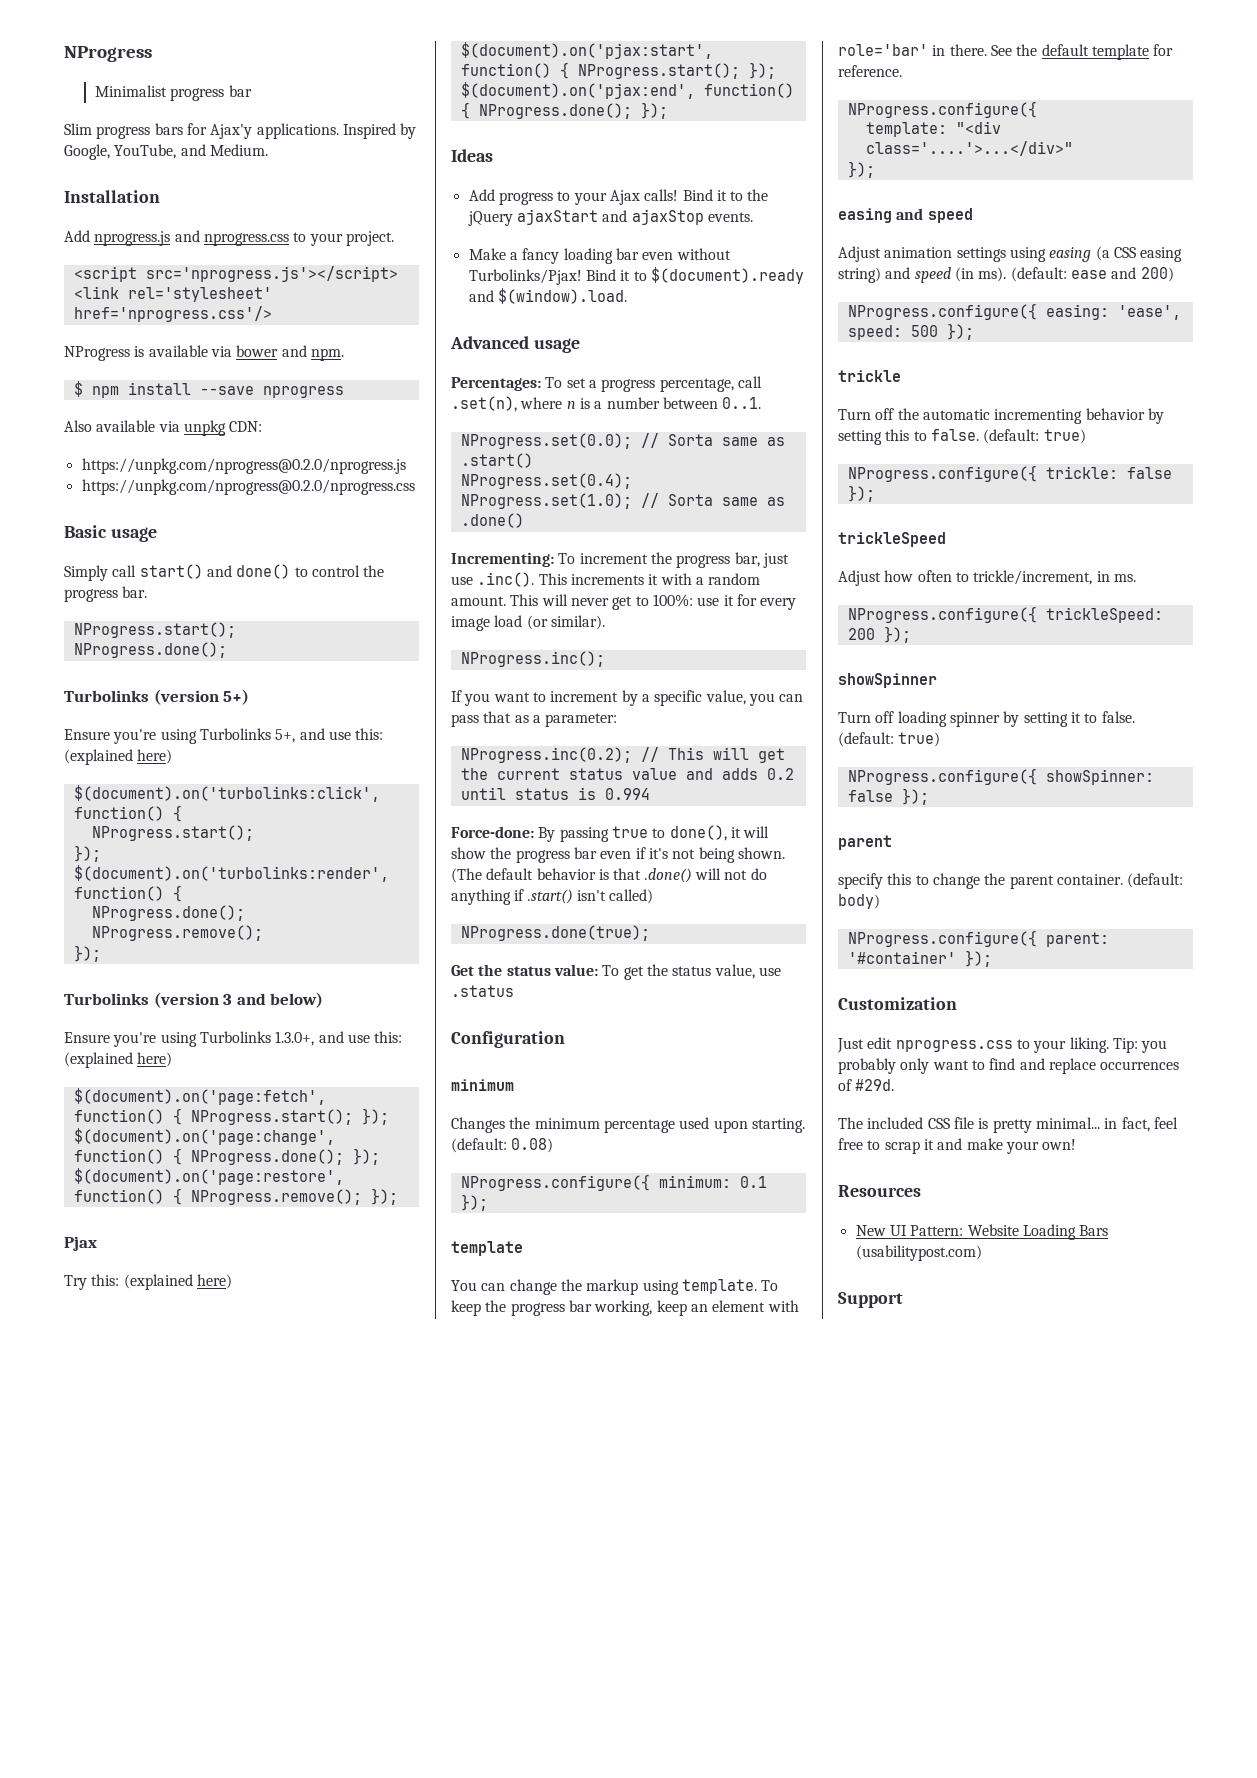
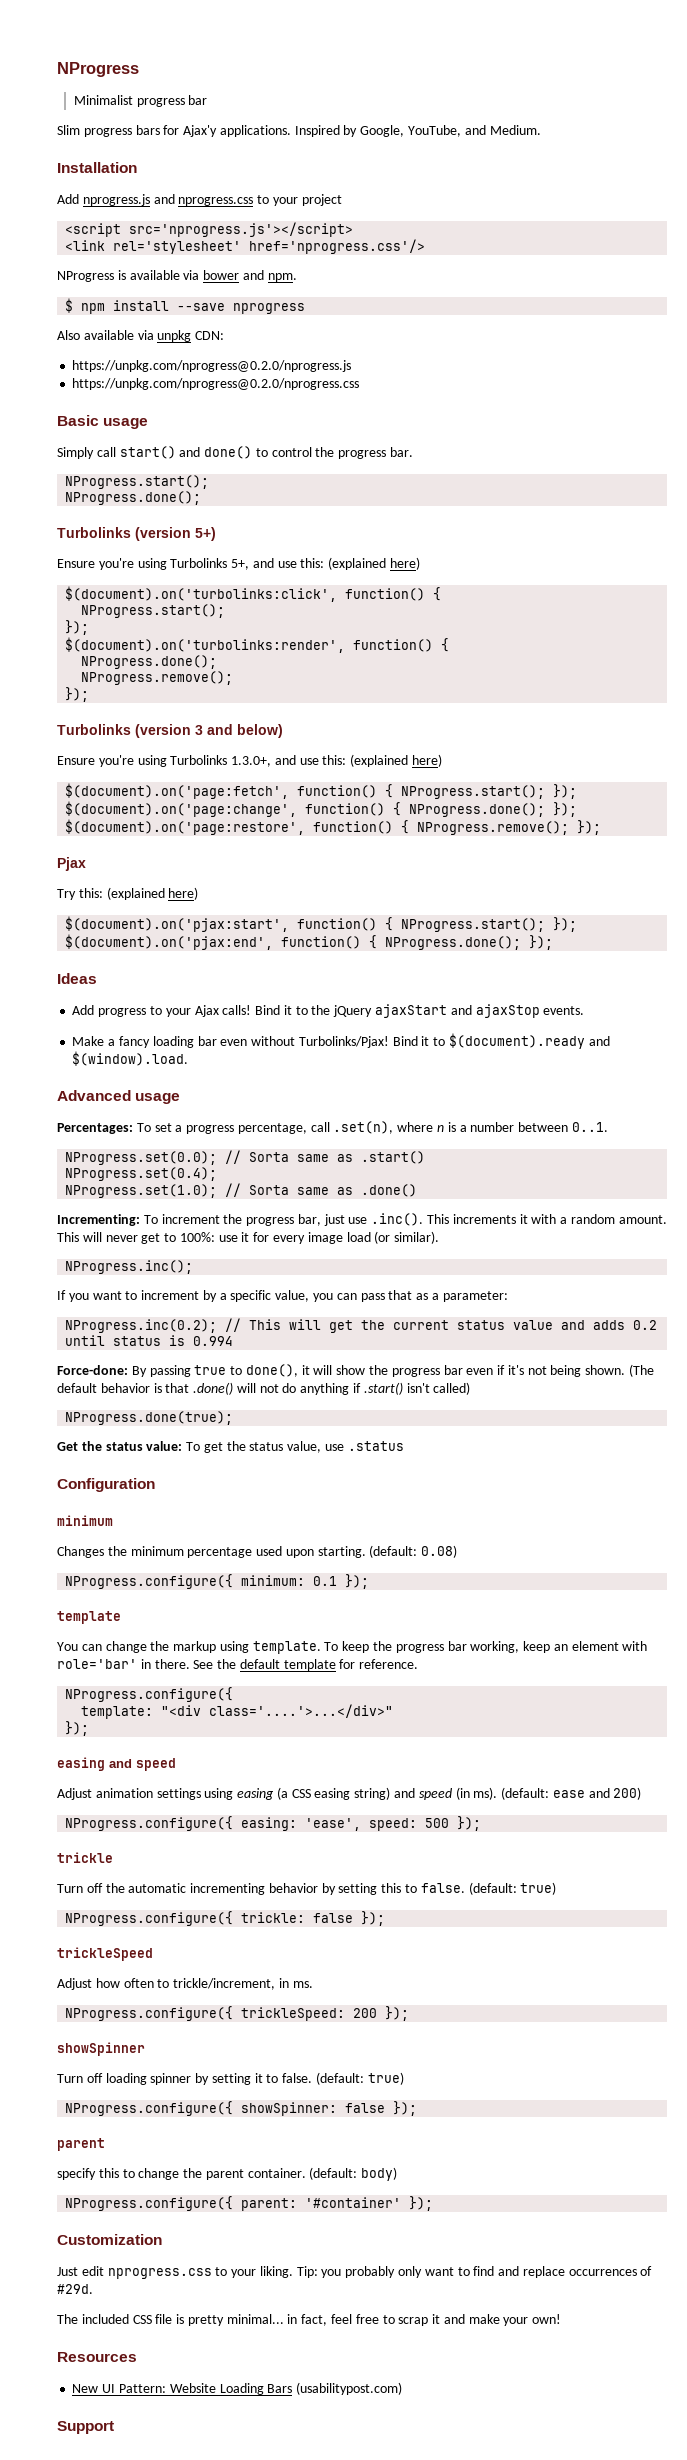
[345,231,394,246] project. -> [301,194,342,206] project

